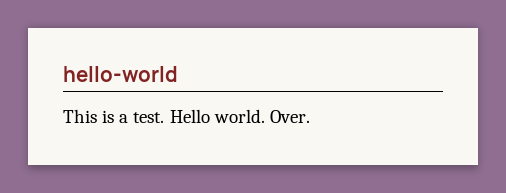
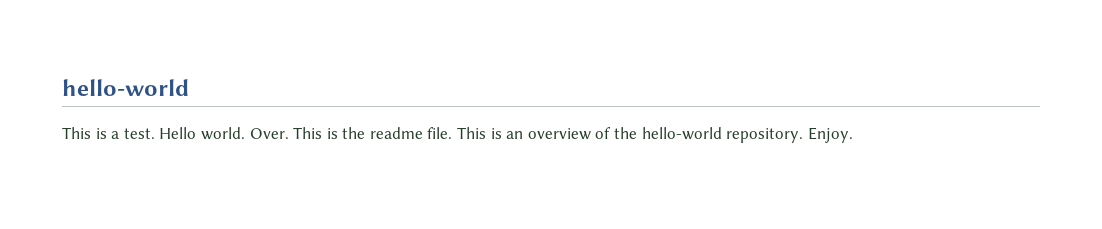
(310, 116) none -> [293,127,853,143] This is the readme file. This is an overview of the hello-world repository. Enjoy.

